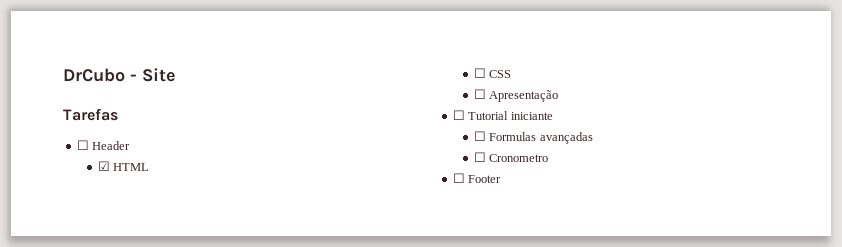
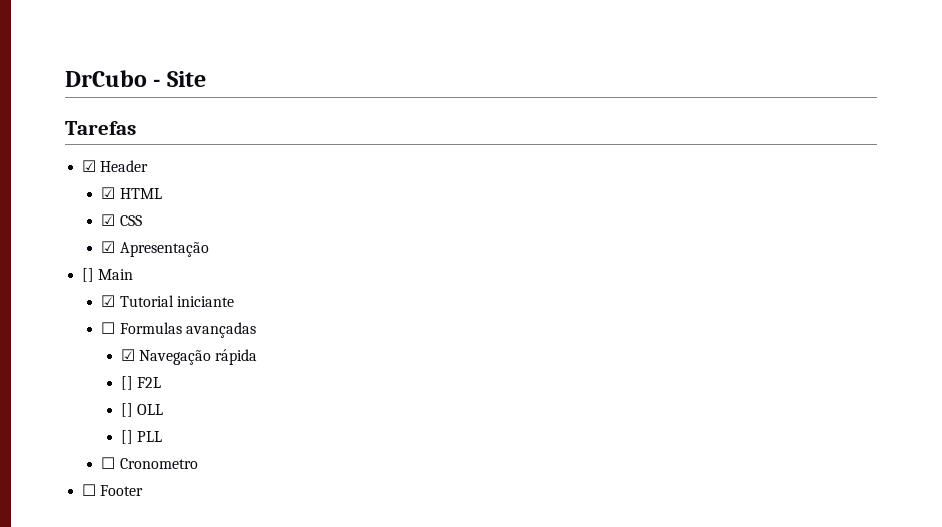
[76,140,89,150] ☐ -> [82,160,97,172] ☑
[473,68,486,78] ☐ -> [101,214,116,226] ☑
[473,89,486,99] ☐ -> [101,241,116,253] ☑
[452,110,465,120] ☐ -> [82,268,134,282] [101,295,116,307] [] Main // ☑
(593, 138) none -> [120,349,258,365] [120,376,161,390] [120,403,163,417] [120,430,162,444] // ☑ Navegação rápida // [] F2L // [] OLL // [] PLL

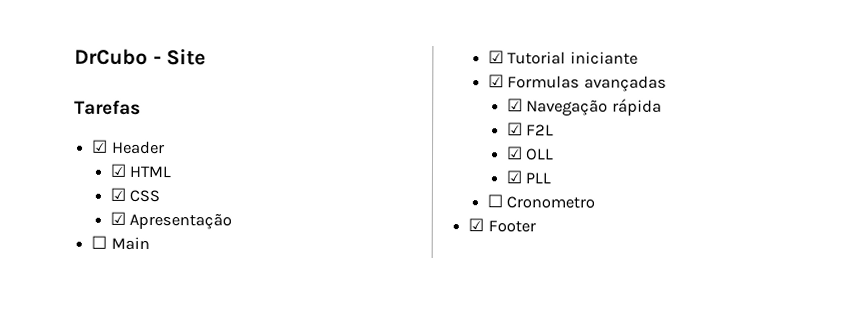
[82,268,95,282] [] -> [91,235,108,249] ☐
[101,322,116,334] ☐ -> [487,74,504,88] ☑
[120,376,133,390] [] -> [506,122,523,136] ☑
[120,403,133,417] [] -> [506,146,523,160] ☑
[120,430,133,444] [] -> [505,170,522,184] ☑
[82,484,97,496] ☐ -> [468,218,485,232] ☑

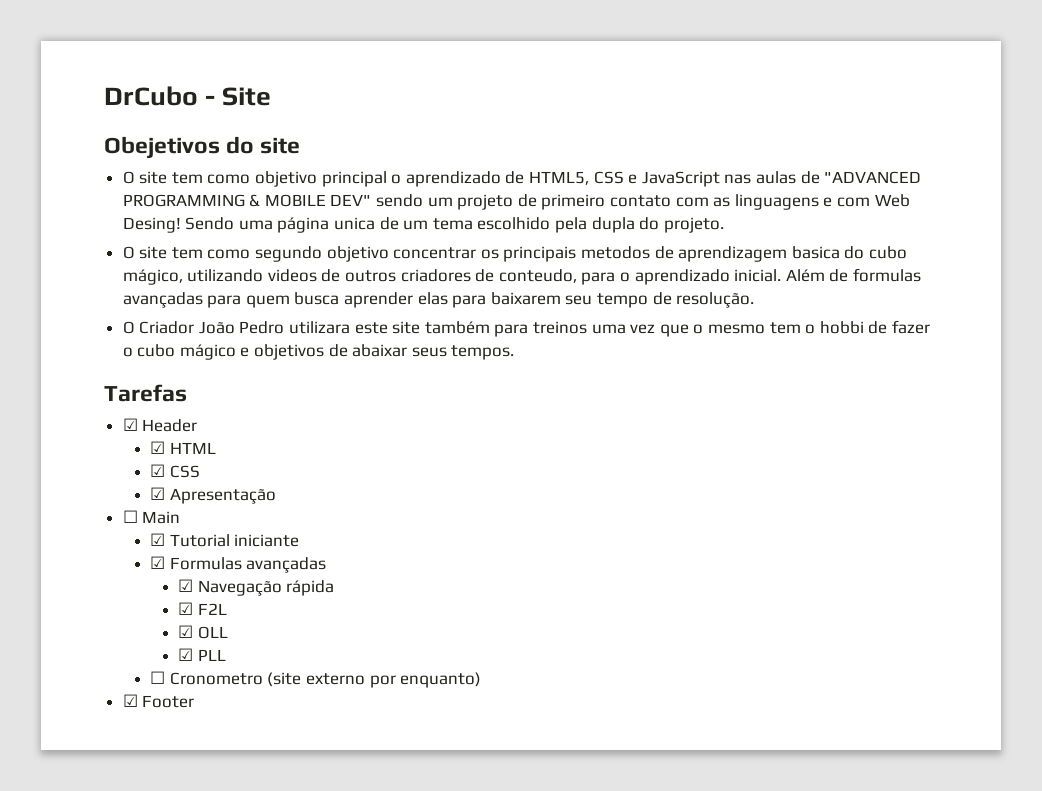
(207, 57) none -> [104,136,301,159] [122,171,922,187] [122,194,910,210] [122,217,724,233] [122,246,907,262] [122,268,921,285] [122,292,755,308] [122,320,930,337] [122,344,515,360] // Obejetivos do site // O site tem como objetivo principal o aprendizado de HTML5, CSS e JavaScript nas aulas de "ADVANCED PROGRAMMING & MOBILE DEV" sendo um projeto de primeiro contato com as linguagens e com Web Desing! Sendo uma página unica de um tema escolhido pela dupla do projeto. // O site tem como segundo objetivo concentrar os principais metodos de aprendizagem basica do cubo mágico, utilizando videos de outros criadores de conteudo, para o aprendizado inicial. Além de formulas avançadas para quem busca aprender elas para baixarem seu tempo de resolução. // O Criador João Pedro utilizara este site também para treinos uma vez que o mesmo tem o hobbi de fazer o cubo mágico e objetivos de abaixar seus tempos.
(596, 202) none -> [267,672,482,688] (site externo por enquanto)

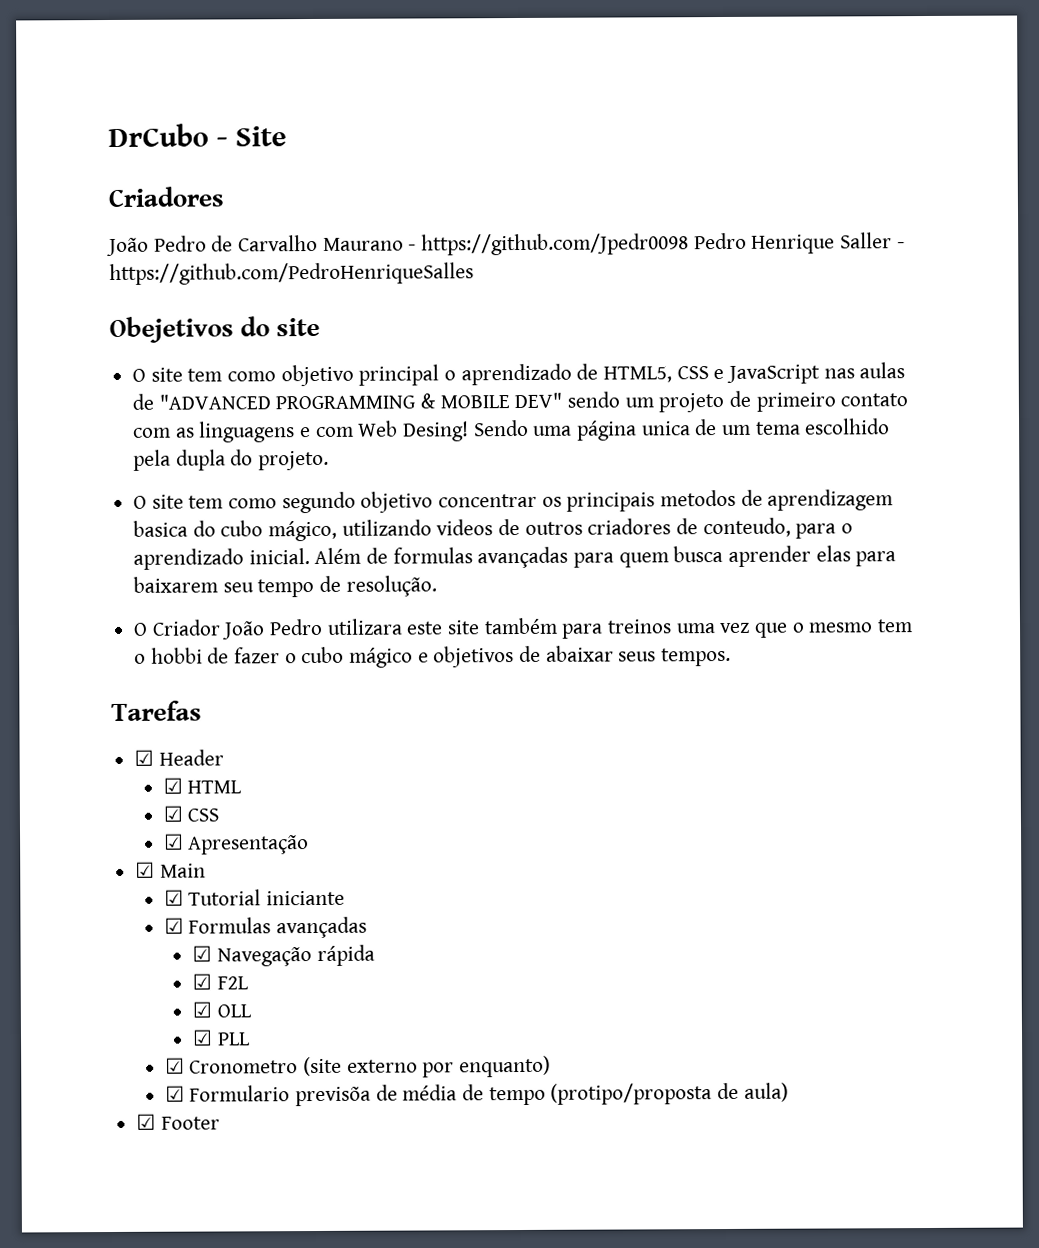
(272, 96) none -> [108,186,224,208] [106,232,905,257] [109,262,474,286] // Criadores // João Pedro de Carvalho Maurano - https://github.com/Jpedr0098 Pedro Henrique Saller - https://github.com/PedroHenriqueSalles
[122,510,138,523] ☐ -> [135,861,156,878] ☑
[150,671,166,684] ☐ -> [164,1057,185,1074] ☑
(482, 680) none -> [164,1082,789,1107] // ☑ Formulario previsõa de média de tempo (protipo/proposta de aula)

